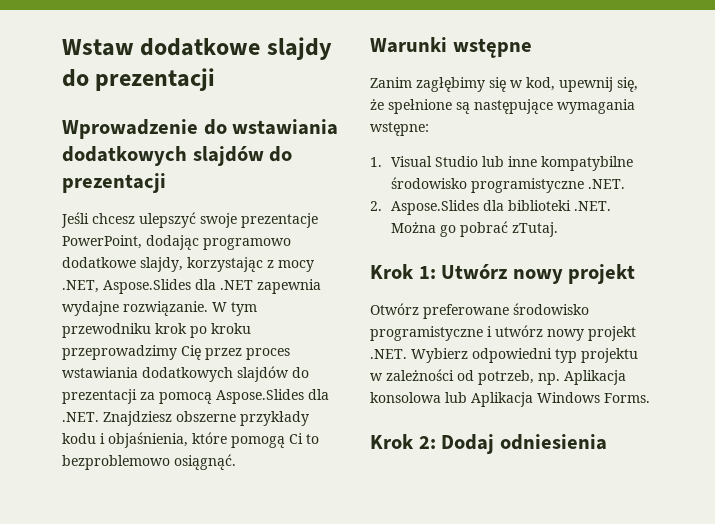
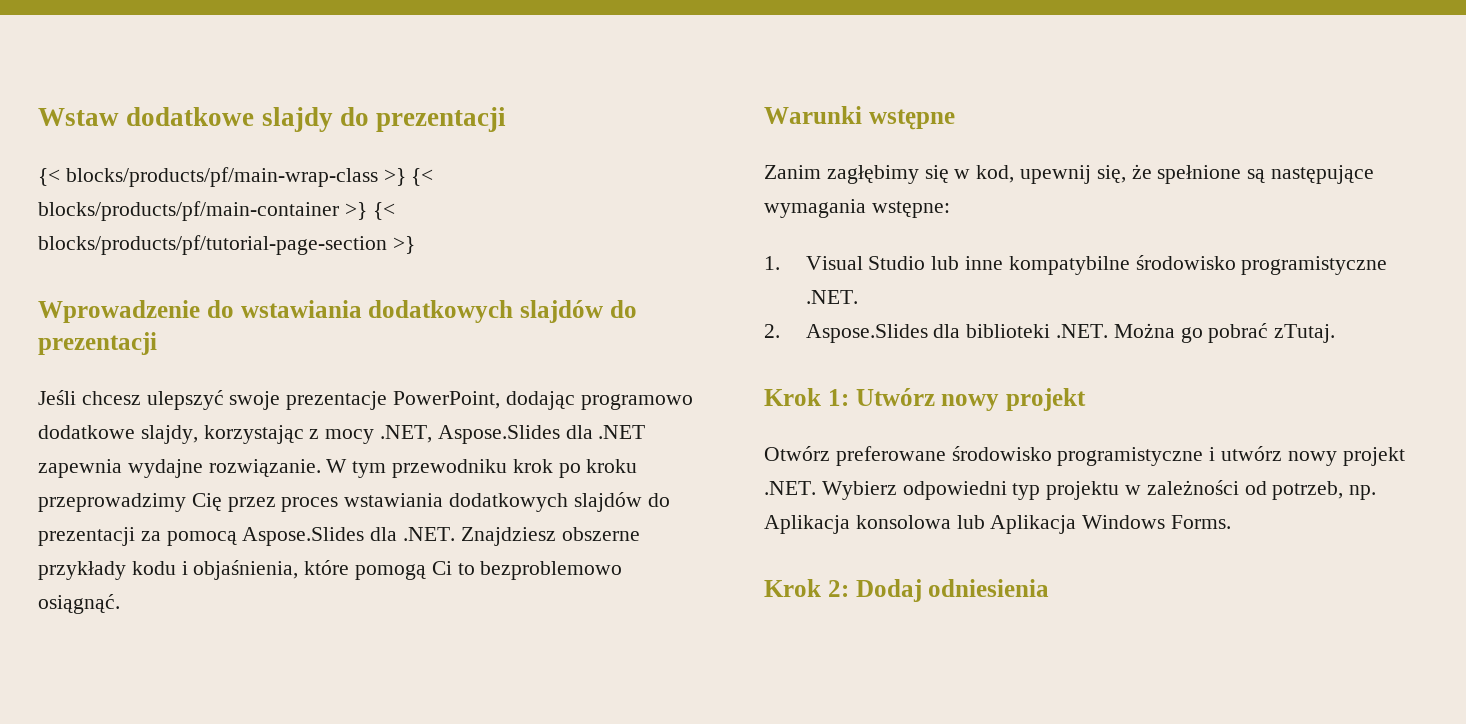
(216, 79) none -> [38,167,434,187] [38,201,395,221] [38,235,415,255] // {< blocks/products/pf/main-wrap-class >} {< blocks/products/pf/main-container >} {< blocks/products/pf/tutorial-page-section >}

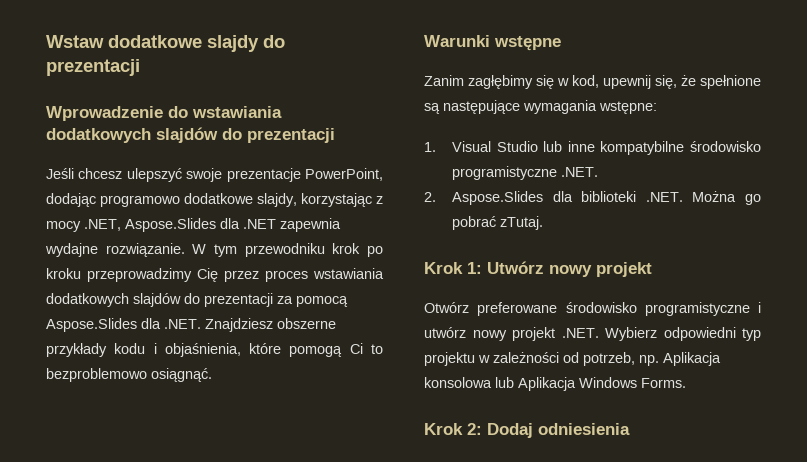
[38,167,434,187] [38,201,395,221] [38,235,415,255] // {< blocks/products/pf/main-wrap-class >} {< blocks/products/pf/main-container >} {< blocks/products/pf/tutorial-page-section >} -> (140, 67) none

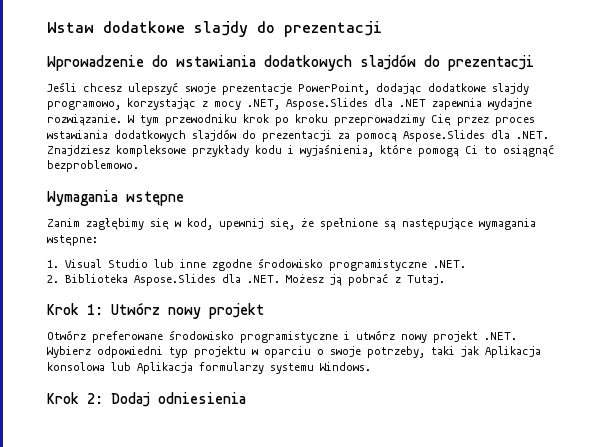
[100,193,297,207] programowo dodatkowe slajdy, -> [428,83,529,95] [47,101,121,110] dodatkowe slajdy programowo,
[277,318,336,329] obszerne -> [116,145,186,157] kompleksowe
[164,343,241,357] objaśnienia, -> [300,144,374,157] wyjaśnienia,
[46,368,212,382] [424,35,490,47] bezproblemowo osiągnąć. // Warunki -> [503,144,555,157] [47,160,139,172] [47,190,118,206] osiągnąć bezproblemowo. // Wymagania
[600,141,685,155] kompatybilne -> [211,259,252,271] zgodne
[452,191,761,205] [452,216,544,230] Aspose.Slides dla biblioteki .NET. Można go pobrać zTutaj. -> [64,273,445,286] Biblioteka Aspose.Slides dla .NET. Możesz ją pobrać z Tutaj.
[493,352,659,366] zależności od potrzeb, np. -> [264,346,479,358] oparciu o swoje potrzeby, taki jak
[579,377,686,388] Windows Forms. -> [199,362,371,374] formularzy systemu Windows.

